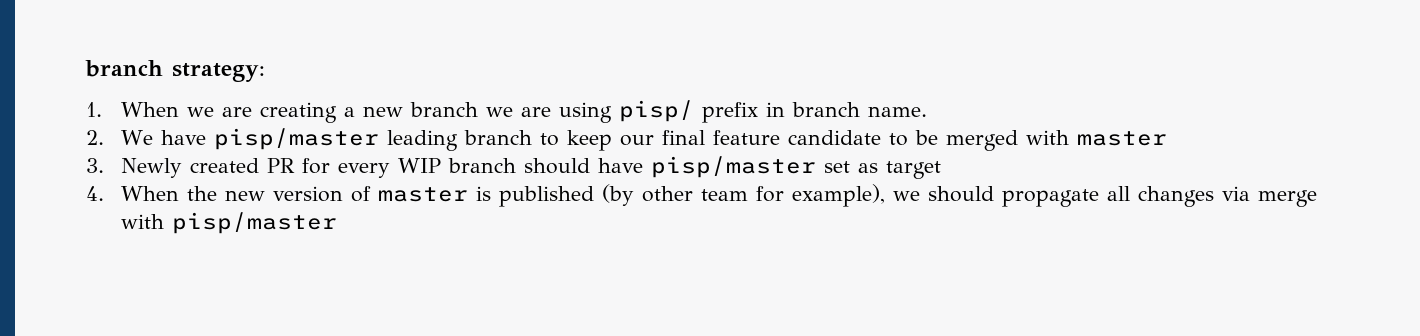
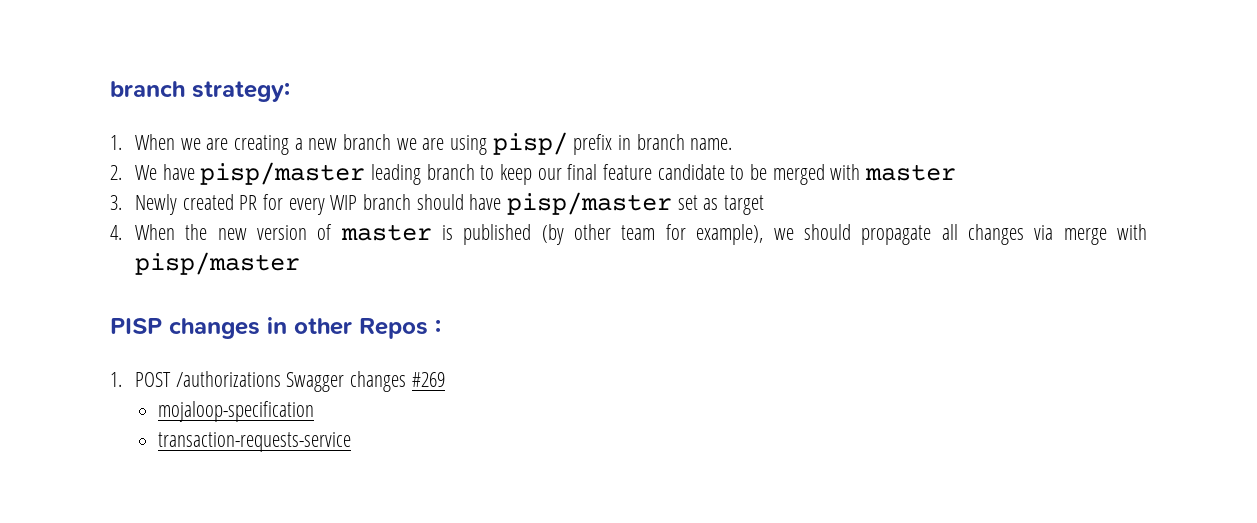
(338, 223) none -> [110,317,441,339] [110,371,445,392] [158,401,315,422] [158,432,352,452] // PISP changes in other Repos : // 1. POST /authorizations Swagger changes #269 // mojaloop-specification // transaction-requests-service

